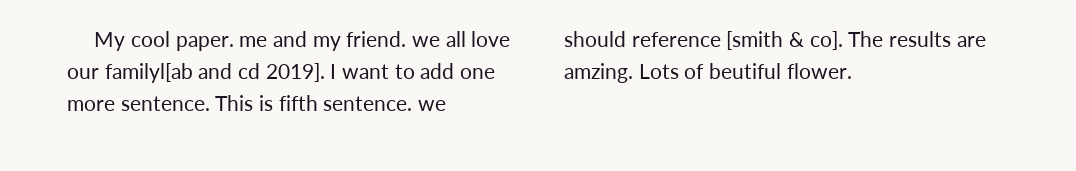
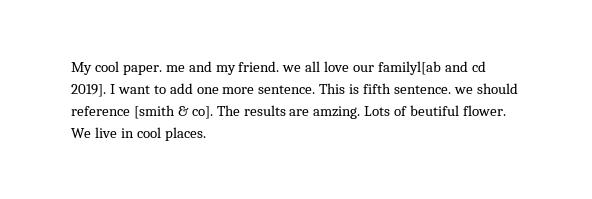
(852, 71) none -> [71,127,206,141] We live in cool places.

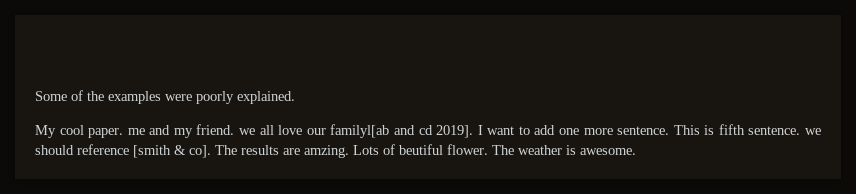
(71, 68) none -> [35,90,295,104] Some of the examples were poorly explained. //
[71,127,206,141] We live in cool places. -> [492,145,636,155] The weather is awesome.

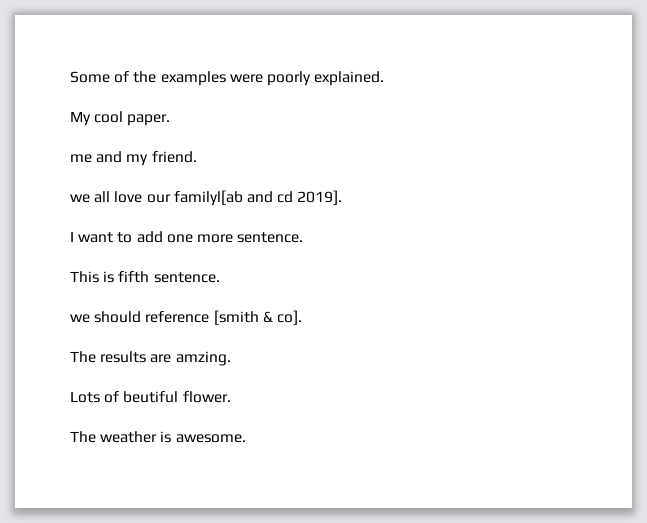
(124, 133) none -> (171, 120) //
(235, 129) none -> (197, 157) //
(474, 131) none -> (343, 197) //
(670, 130) none -> (304, 237) //
(801, 130) none -> (220, 277) //
(211, 151) none -> (302, 317) //
(349, 151) none -> (231, 358) //
(488, 149) none -> (231, 397) //

